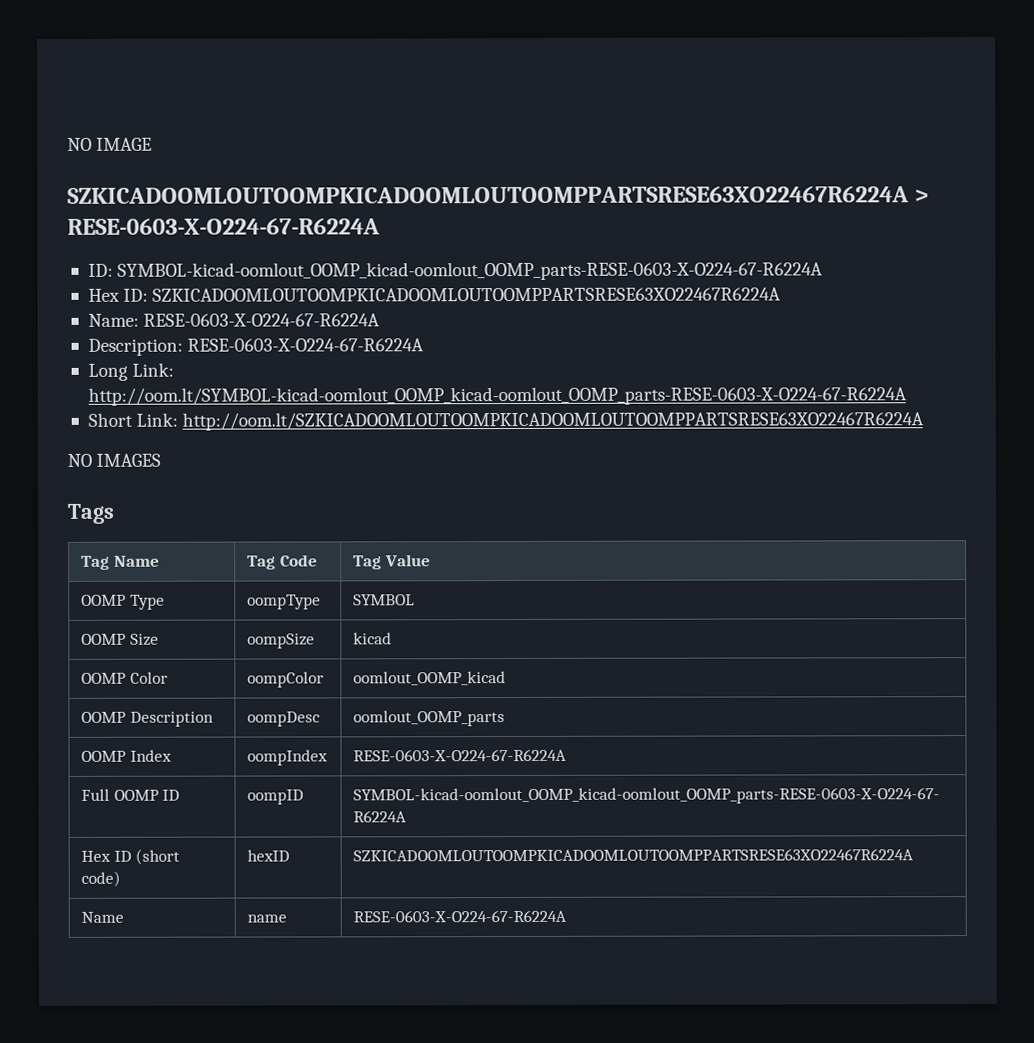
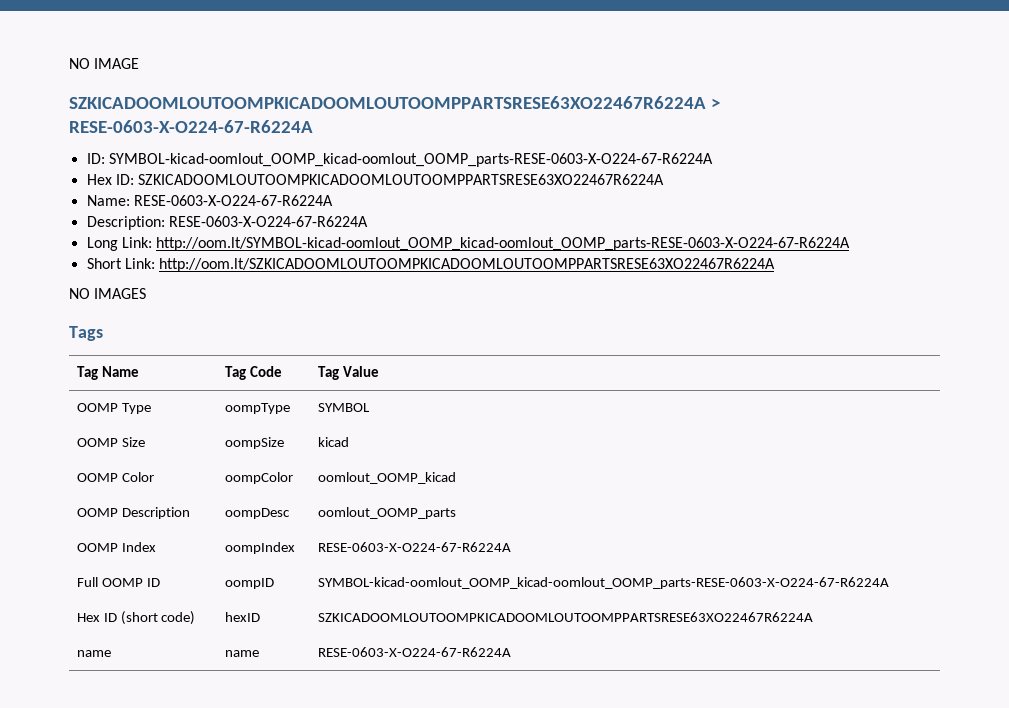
[80,911,124,923] Name -> [76,650,111,657] name

